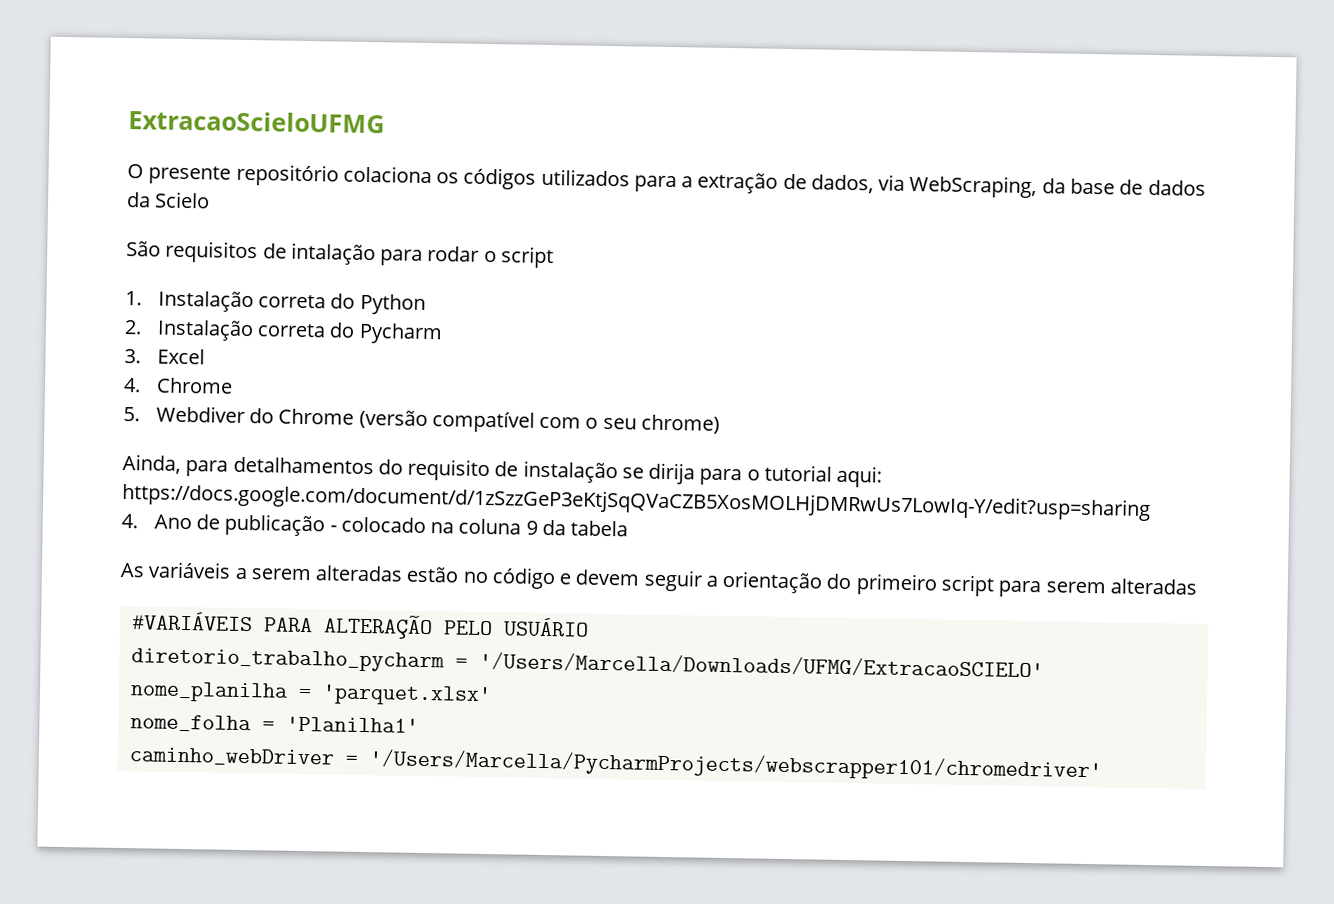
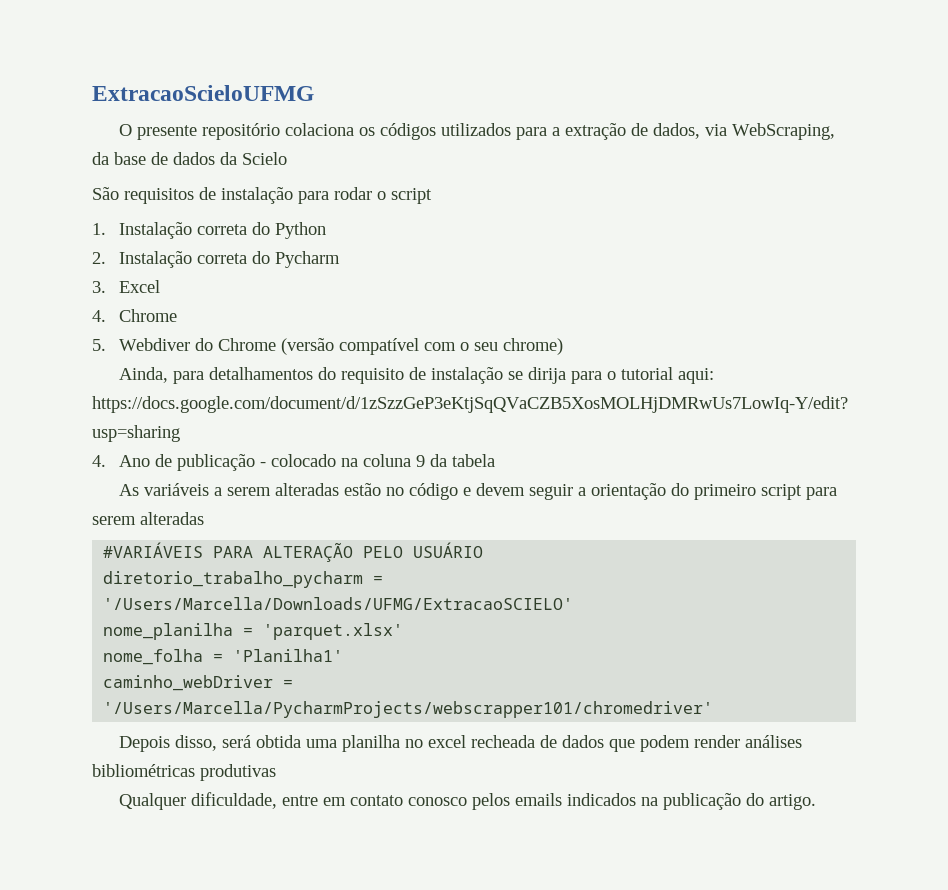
[290,242,376,266] intalação -> [221,187,293,204] instalação
(1102, 766) none -> [118,735,802,752] [92,764,276,781] [118,792,816,810] // Depois disso, será obtida uma planilha no excel recheada de dados que podem render análises bibliométricas produtivas // Qualquer dificuldade, entre em contato conosco pelos emails indicados na publicação do artigo.

